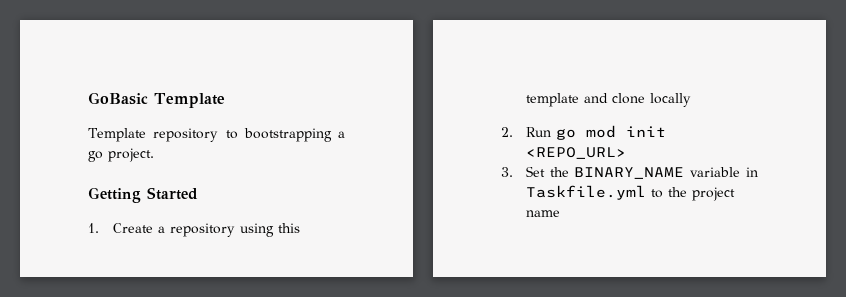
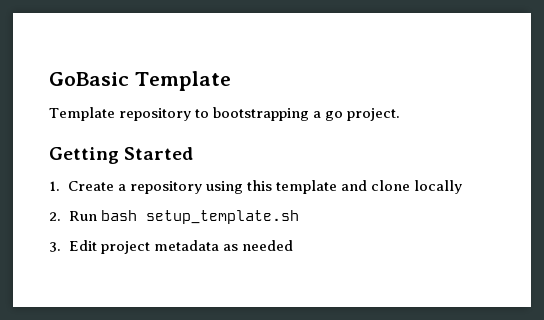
[555,125,666,140] [525,147,626,159] [501,166,758,179] [525,185,735,201] [525,210,560,217] go mod init <REPO_URL> // 3. Set the BINARY_NAME variable in Taskfile.yml to the project name -> [100,210,299,224] [49,240,293,254] bash setup_template.sh // 3. Edit project metadata as needed

